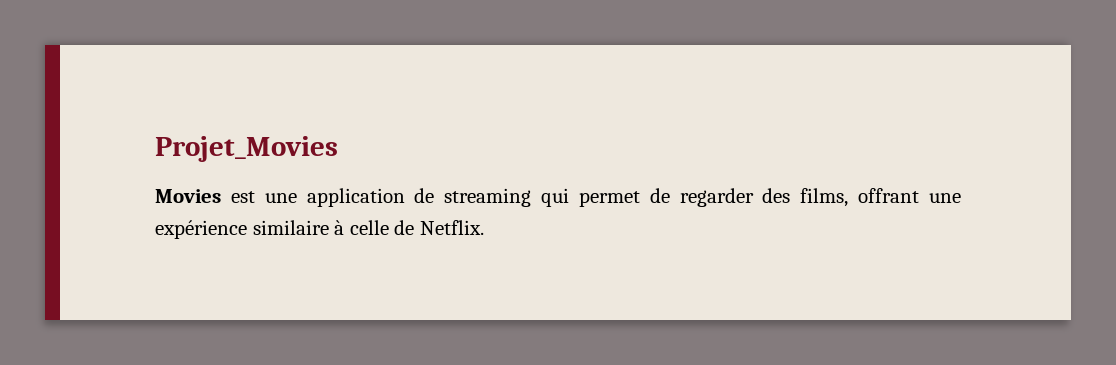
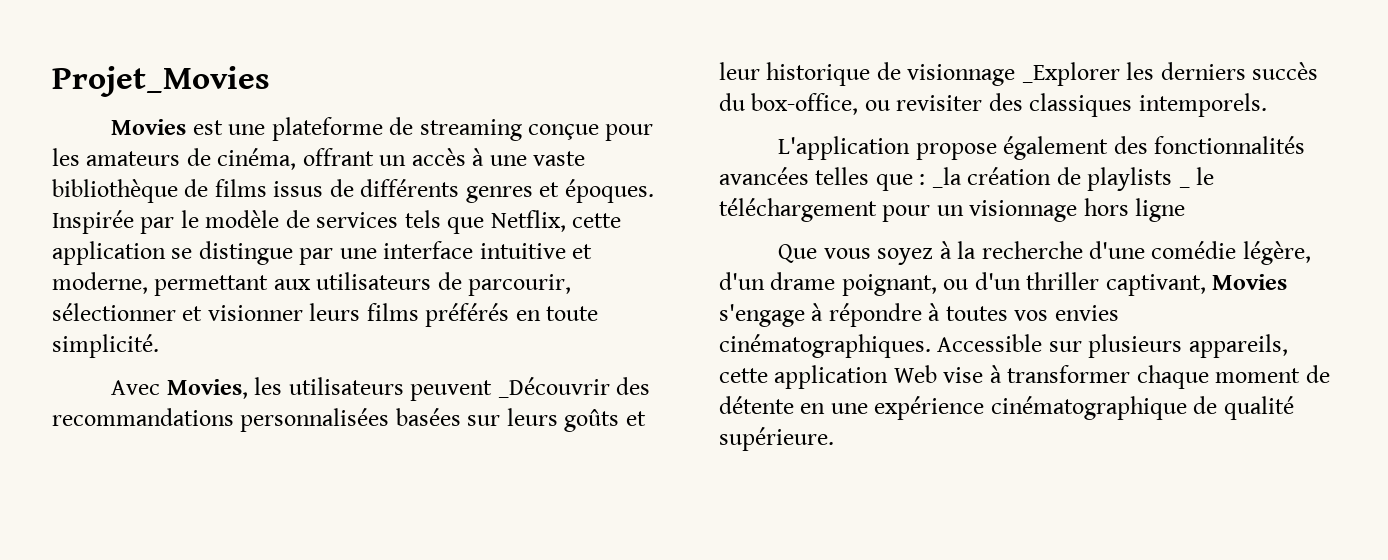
[306,188,405,207] application -> [271,117,383,141] plateforme
[541,188,961,207] [155,220,484,239] qui permet de regarder des films, offrant une expérience similaire à celle de Netflix. -> [528,124,654,141] [52,148,586,170] [52,179,654,203] [52,210,622,234] [52,241,593,265] [52,272,572,296] [52,303,599,327] [52,334,159,358] [111,377,651,401] [52,408,646,432] [719,62,1319,86] [719,93,1267,117] [778,136,1306,160] [719,167,1190,191] [1196,167,1215,185] [719,198,1186,222] [778,241,1311,265] [719,272,1288,296] [719,303,1119,327] [719,334,1288,358] [719,365,1330,389] [719,396,1294,420] [719,427,834,451] conçue pour les amateurs de cinéma, offrant un accès à une vaste bibliothèque de films issus de différents genres et époques. Inspirée par le modèle de services tels que Netflix, cette application se distingue par une interface intuitive et moderne, permettant aux utilisateurs de parcourir, sélectionner et visionner leurs films préférés en toute simplicité. // Avec Movies, les utilisateurs peuvent _Découvrir des recommandations personnalisées basées sur leurs goûts et leur historique de visionnage _Explorer les derniers succès du box-office, ou revisiter des classiques intemporels. // L'application propose également des fonctionnalités avancées telles que : _la création de playlists _ le téléchargement pour un visionnage hors ligne // Que vous soyez à la recherche d'une comédie légère, d'un drame poignant, ou d'un thriller captivant, Movies s'engage à répondre à toutes vos envies cinématographiques. Accessible sur plusieurs appareils, cette application Web vise à transformer chaque moment de détente en une expérience cinématographique de qualité supérieure.

